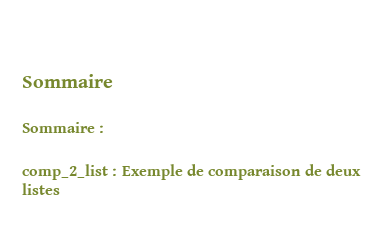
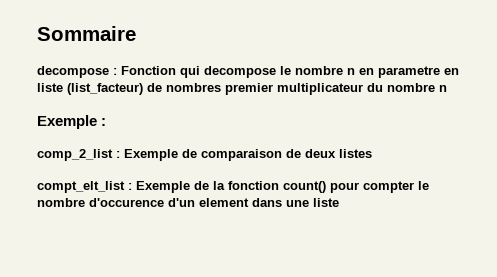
[22,122,95,133] Sommaire -> [37,66,459,78] [37,83,447,95] [37,115,97,129] decompose : Fonction qui decompose le nombre n en parametre en liste (list_facteur) de nombres premier multiplicateur du nombre n // Exemple
(60, 189) none -> [37,181,429,193] [37,198,339,207] // compt_elt_list : Exemple de la fonction count() pour compter le nombre d'occurence d'un element dans une liste

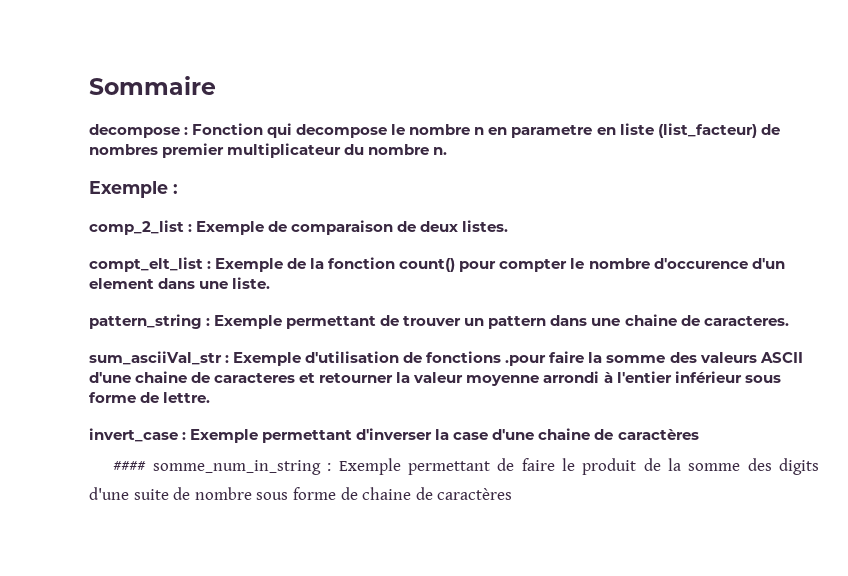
[439,85,447,92] n -> [433,147,448,155] n.
[339,149,372,158] listes -> [462,220,509,232] listes.
[313,198,339,207] liste -> [232,277,271,289] [89,314,789,329] [89,351,803,366] [89,371,781,386] [89,392,211,403] [89,428,699,443] [113,458,820,475] [89,487,513,500] liste. // pattern_string : Exemple permettant de trouver un pattern dans une chaine de caracteres. // sum_asciiVal_str : Exemple d'utilisation de fonctions .pour faire la somme des valeurs ASCII d'une chaine de caracteres et retourner la valeur moyenne arrondi à l'entier inférieur sous forme de lettre. // invert_case : Exemple permettant d'inverser la case d'une chaine de caractères // #### somme_num_in_string : Exemple permettant de faire le produit de la somme des digits d'une suite de nombre sous forme de chaine de caractères

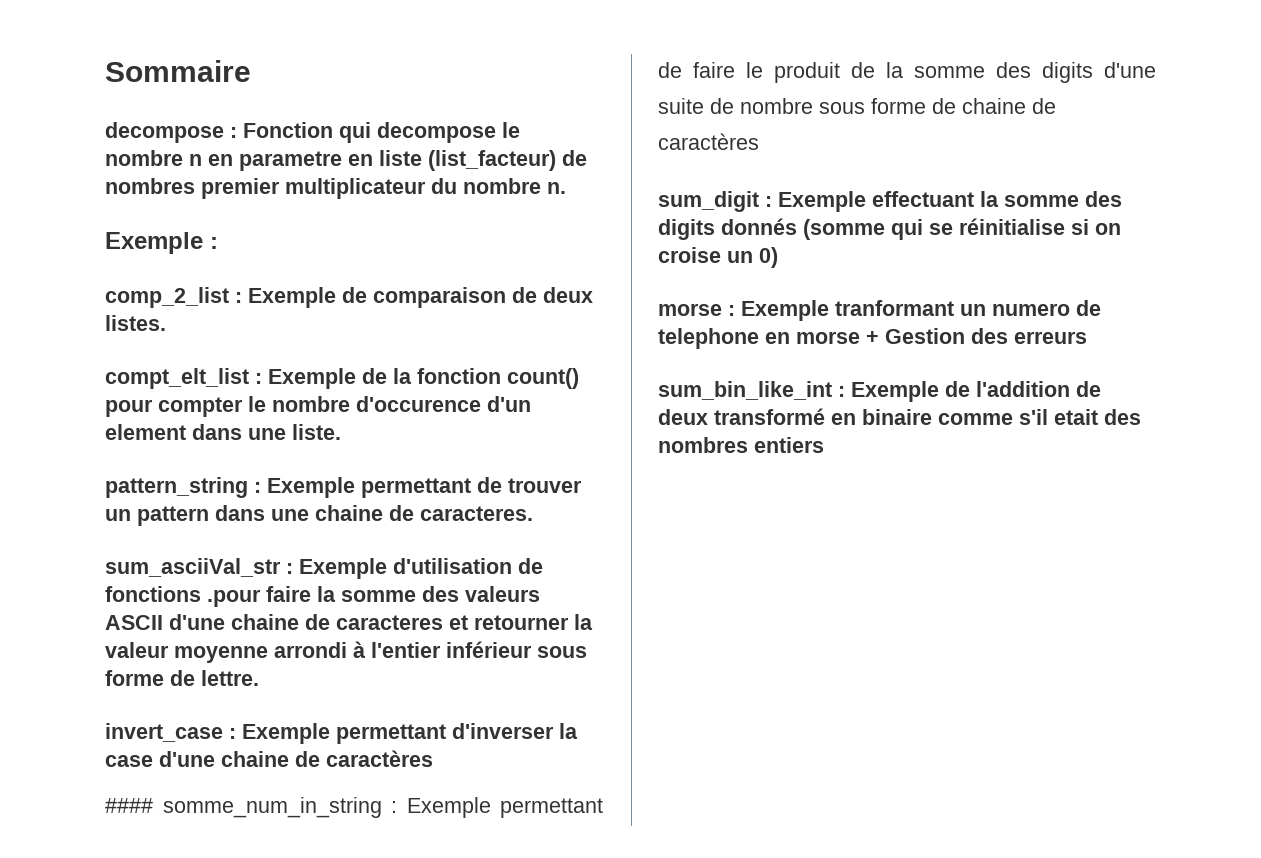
(513, 494) none -> [658,191,1122,212] [658,218,1121,240] [658,247,778,268] [658,300,1101,321] [658,328,1087,349] [658,381,1101,402] [658,408,1141,425] [658,437,824,453] // sum_digit : Exemple effectuant la somme des digits donnés (somme qui se réinitialise si on croise un 0) // morse : Exemple tranformant un numero de telephone en morse + Gestion des erreurs // sum_bin_like_int : Exemple de l'addition de deux transformé en binaire comme s'il etait des nombres entiers

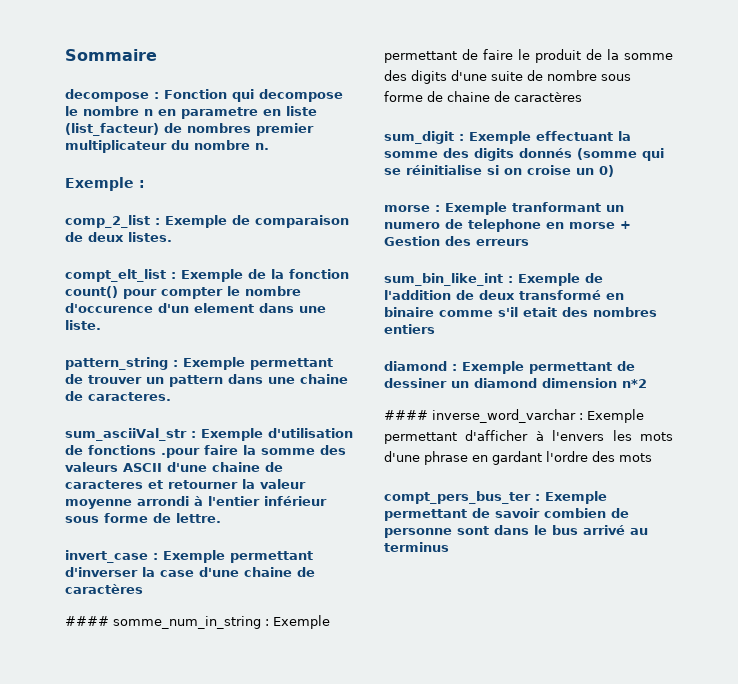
(824, 445) none -> [384,361,635,374] [384,378,647,388] [384,409,644,423] [384,430,673,444] [384,451,652,465] [384,491,607,504] [384,508,629,521] [384,525,648,538] [384,542,449,552] // diamond : Exemple permettant de dessiner un diamond dimension n*2 // #### inverse_word_varchar : Exemple permettant d'afficher à l'envers les mots d'une phrase en gardant l'ordre des mots // compt_pers_bus_ter : Exemple permettant de savoir combien de personne sont dans le bus arrivé au terminus

